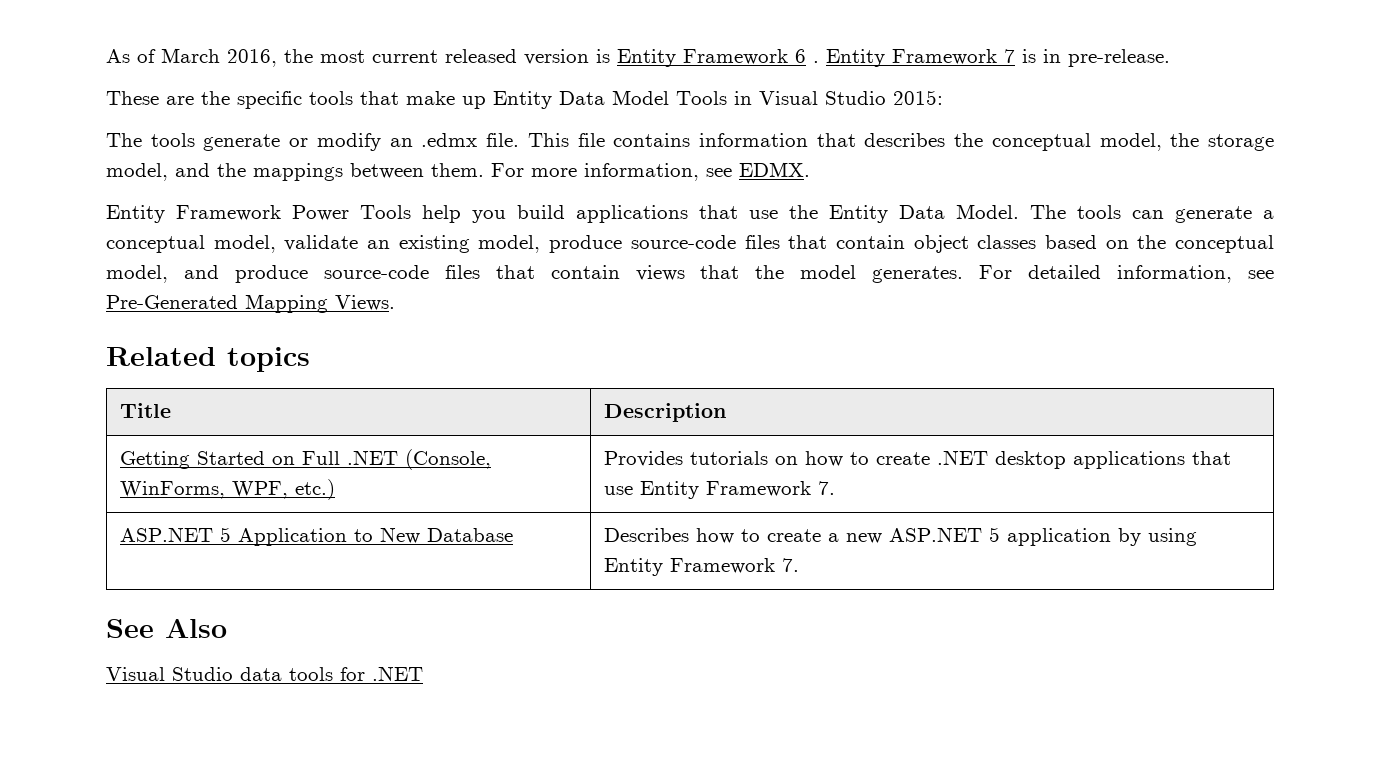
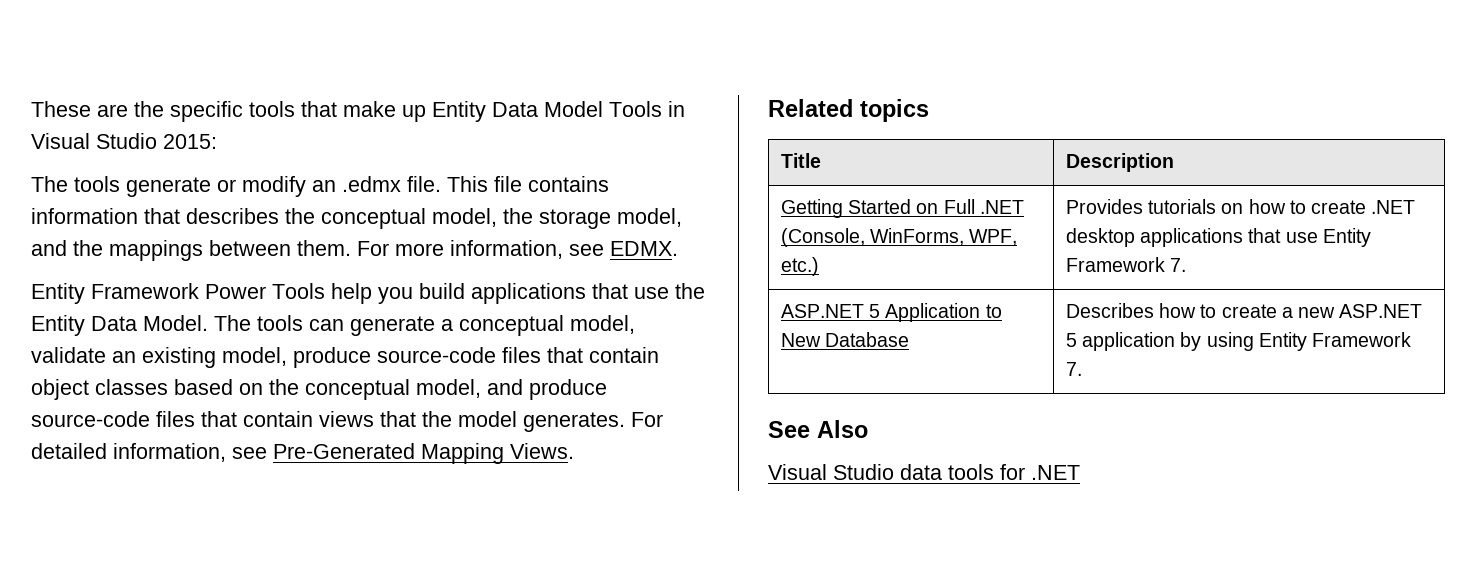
[106,48,1170,67] As of March 2016, the most current released version is Entity Framework 6 . Entity Framework 7 is in pre-release. // -> (31, 109) none

